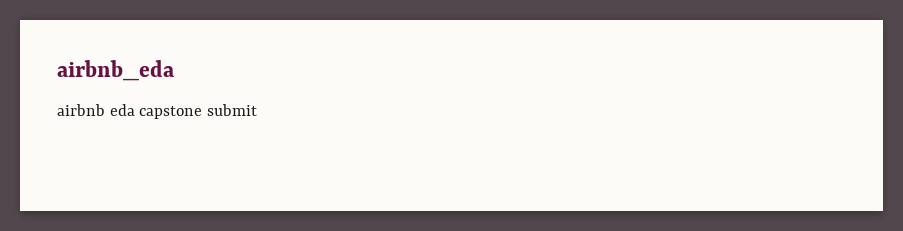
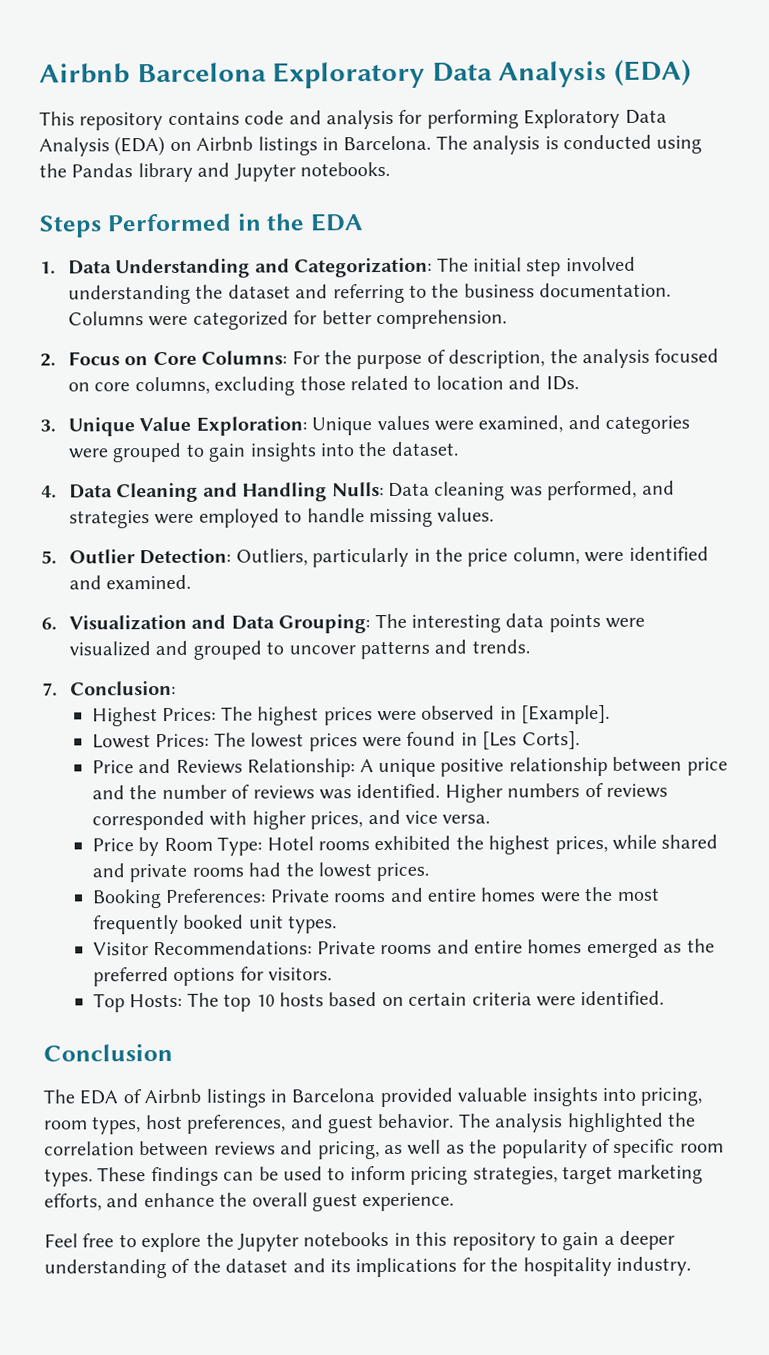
[57,60,175,81] [57,104,258,119] airbnb_eda // airbnb eda capstone submit -> [39,59,691,89] [39,108,667,131] [39,134,703,157] [39,161,390,183] [39,213,363,238] [40,256,636,279] [68,282,672,305] [68,309,508,330] [40,348,720,370] [68,375,579,396] [40,415,691,437] [68,441,458,463] [41,480,675,503] [69,507,495,529] [41,546,709,568] [69,574,192,590] [41,613,646,634] [69,639,530,660] [42,680,177,696] [92,704,611,727] [92,731,580,752] [92,756,728,778] [92,783,669,803] [92,809,491,831] [92,834,719,857] [92,862,430,883] [92,886,660,909] [93,914,338,935] [93,938,715,959] [93,966,333,987] [93,990,665,1013] [43,1043,173,1062] [43,1087,703,1108] [44,1112,696,1135] [44,1138,724,1160] [44,1164,704,1187] [44,1192,455,1212] [44,1230,676,1253] [44,1256,691,1279] Airbnb Barcelona Exploratory Data Analysis (EDA) // This repository contains code and analysis for performing Exploratory Data Analysis (EDA) on Airbnb listings in Barcelona. The analysis is conducted using the Pandas library and Jupyter notebooks. // Steps Performed in the EDA // 1. Data Understanding and Categorization: The initial step involved understanding the dataset and referring to the business documentation. Columns were categorized for better comprehension. // 2. Focus on Core Columns: For the purpose of description, the analysis focused on core columns, excluding those related to location and IDs. // 3. Unique Value Exploration: Unique values were examined, and categories were grouped to gain insights into the dataset. // 4. Data Cleaning and Handling Nulls: Data cleaning was performed, and strategies were employed to handle missing values. // 5. Outlier Detection: Outliers, particularly in the price column, were identified and examined. // 6. Visualization and Data Grouping: The interesting data points were visualized and grouped to uncover patterns and trends. // 7. Conclusion: // Highest Prices: The highest prices were observed in [Example]. // Lowest Prices: The lowest prices were found in [Les Corts]. // Price and Reviews Relationship: A unique positive relationship between price and the number of reviews was identified. Higher numbers of reviews corresponded with higher prices, and vice versa. // Price by Room Type: Hotel rooms exhibited the highest prices, while shared and private rooms had the lowest prices. // Booking Preferences: Private rooms and entire homes were the most frequently booked unit types. // Visitor Recommendations: Private rooms and entire homes emerged as the preferred options for visitors. // Top Hosts: The top 10 hosts based on certain criteria were identified. // Conclusion // The EDA of Airbnb listings in Barcelona provided valuable insights into pricing, room types, host preferences, and guest behavior. The analysis highlighted the correlation between reviews and pricing, as well as the popularity of specific room types. These findings can be used to inform pricing strategies, target marketing efforts, and enhance the overall guest experience. // Feel free to explore the Jupyter notebooks in this repository to gain a deeper understanding of the dataset and its implications for the hospitality industry.

